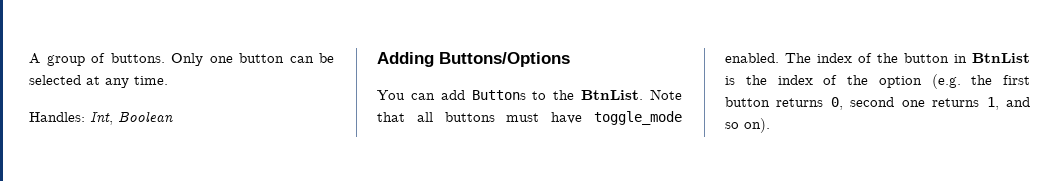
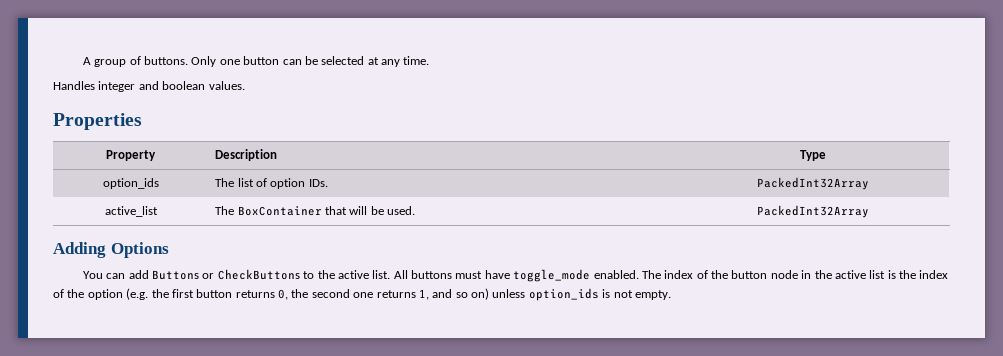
[29,111,173,125] Handles: Int, Boolean -> [53,81,245,92] [53,113,142,130] [106,150,156,161] [215,149,278,161] [799,150,826,161] [102,178,159,189] [215,178,328,189] [756,177,869,190] [104,206,158,217] [215,206,416,216] [756,205,869,218] Handles integer and boolean values. // Properties // Property | Description | Type // option_ids | The list of option IDs. | PackedInt32Array // active_list | The BoxContainer that will be used. | PackedInt32Array
[439,52,570,67] Buttons/Options -> [110,242,169,258] Options
[532,89,682,100] [377,112,433,122] to the BtnList. Note that all -> [202,269,408,280] or CheckButtons to the active list. All
[954,53,1030,63] in BtnList -> [770,270,886,279] node in the active list
(843, 103) none -> [291,289,309,298] the
[744,118,770,133] on). -> [471,288,671,301] on) unless option_ids is not empty.

